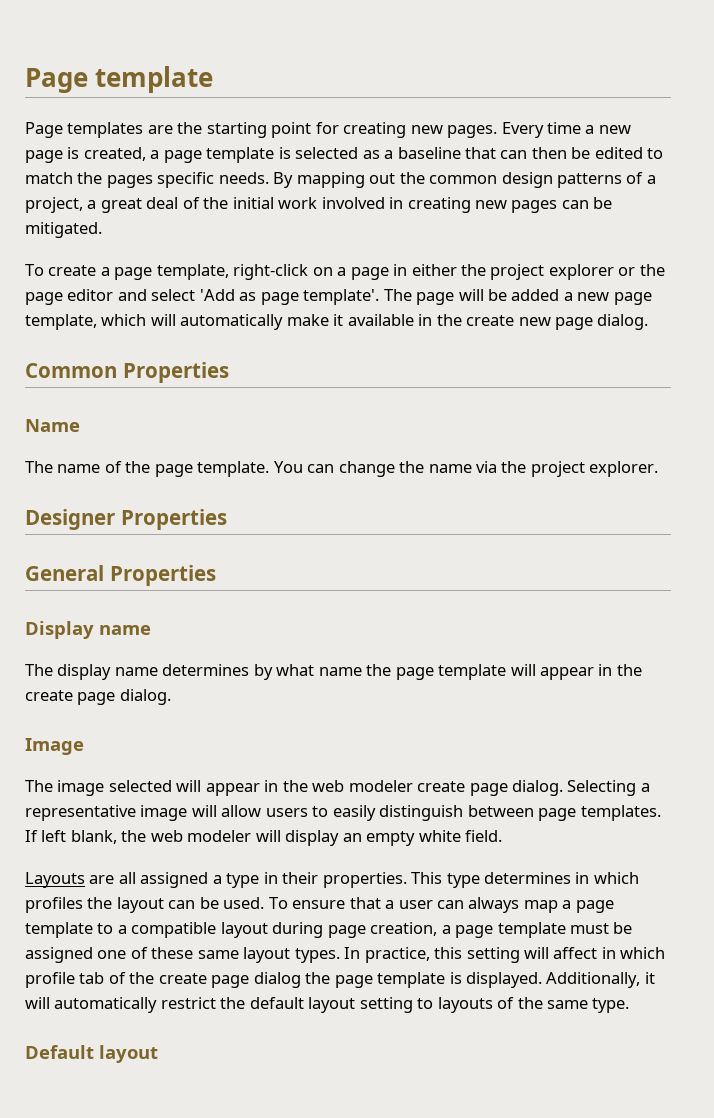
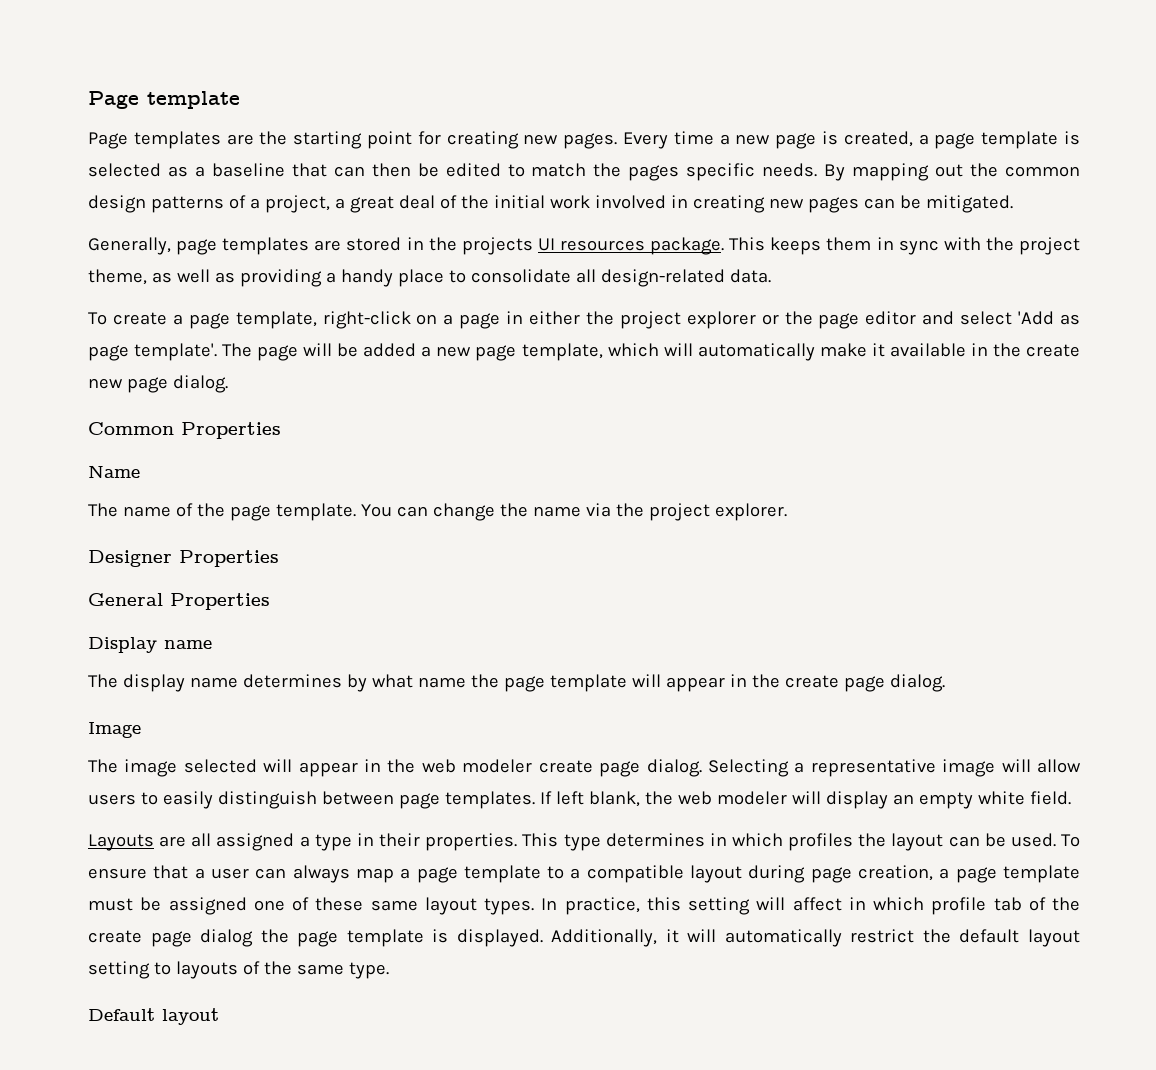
(102, 230) none -> [88,237,1080,255] [88,269,771,287] // Generally, page templates are stored in the projects UI resources package. This keeps them in sync with the project theme, as well as providing a handy place to consolidate all design-related data.

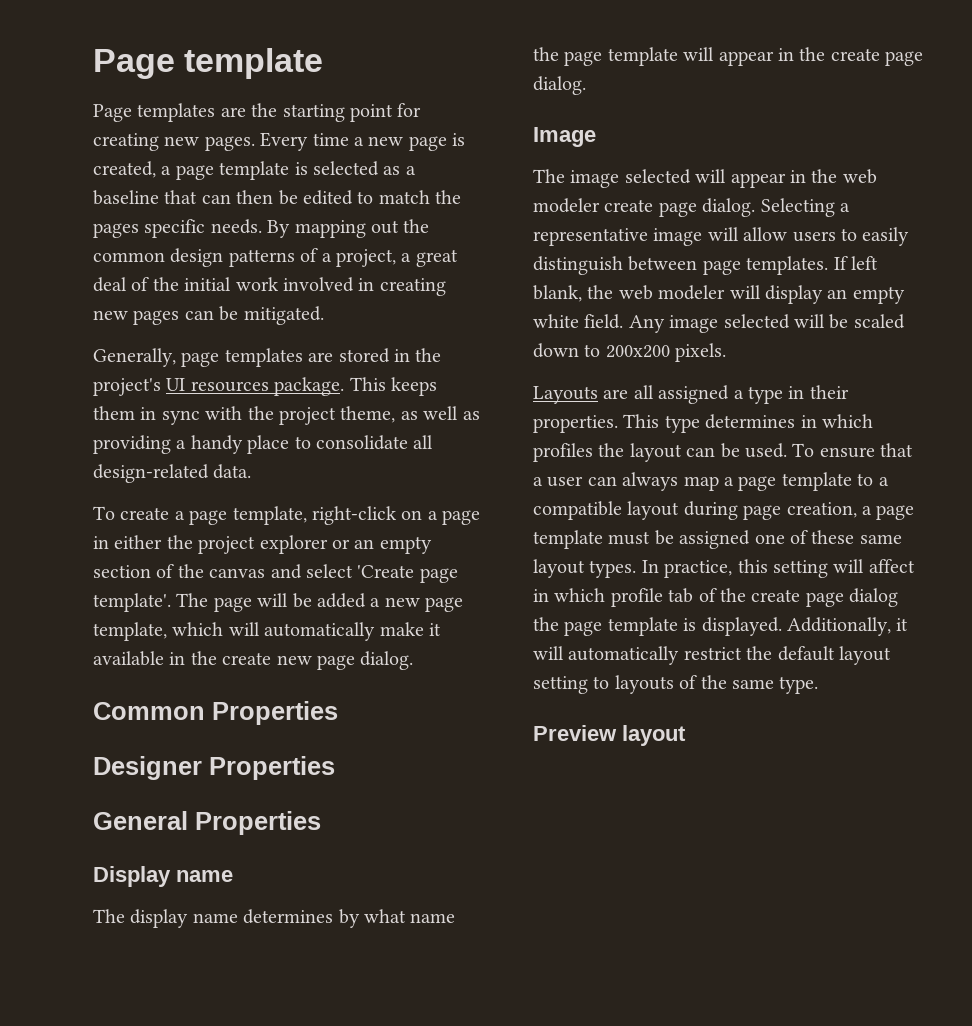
[461,237,533,255] projects -> [93,378,161,396] project's
[784,311,1081,329] the page editor and select 'Add as -> [354,536,432,554] [93,564,415,579] an empty section of the canvas and select 'Create
[88,465,140,478] [88,503,787,521] // Name // The name of the page template. You can change the name via the project explorer. -> (338, 713) none
(1071, 798) none -> [628,314,905,333] [533,343,727,362] Any image selected will be scaled down to 200x200 pixels.
[88,1008,155,1021] Default -> [533,725,617,741] Preview

